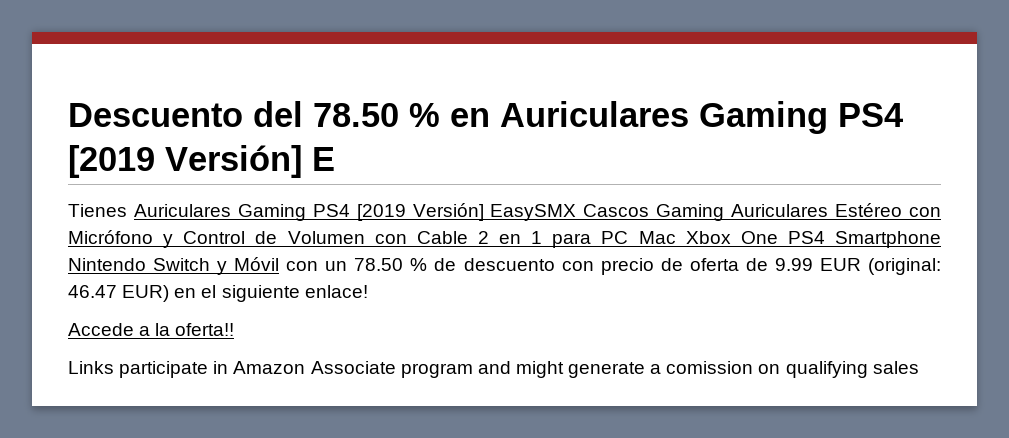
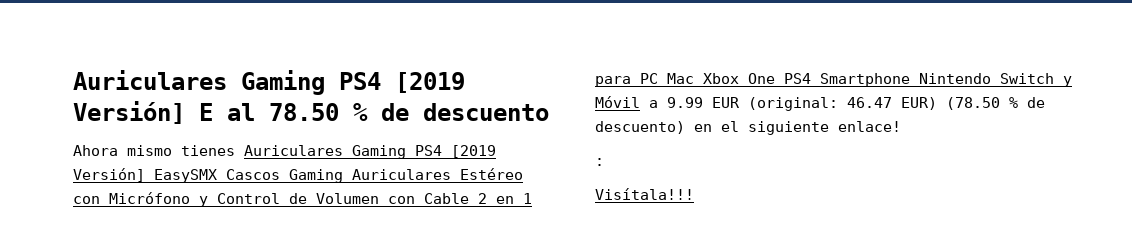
[68,101,490,127] Descuento del 78.50 % en -> (73, 80) none
[68,204,127,217] // Tienes -> [227,103,549,121] [73,145,235,156] al 78.50 % de descuento // Ahora mismo tienes
[286,258,768,275] con un 78.50 % de descuento con precio de oferta de -> [649,100,658,108] a
(170, 293) none -> [946,97,1045,110] [595,121,685,134] (78.50 % de descuento)
[68,323,235,336] [68,361,919,378] Accede a la oferta!! // Links participate in Amazon Associate program and might generate a comission on qualifying sales -> [595,158,604,166] [595,188,694,200] : // Visítala!!!

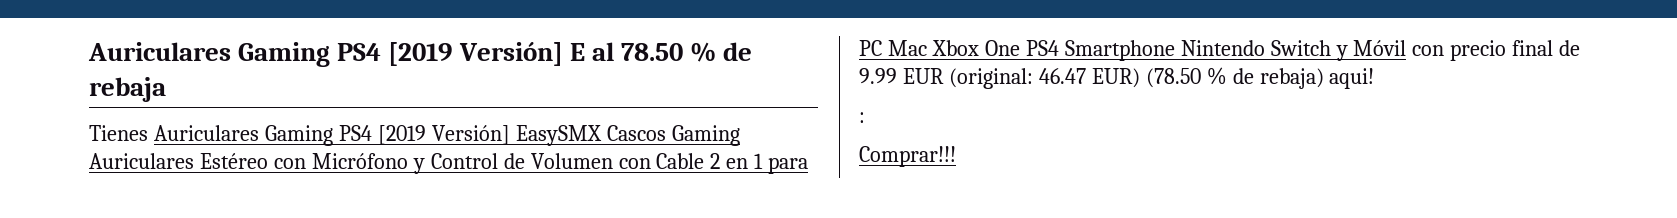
[423,103,549,121] [73,145,235,156] descuento // Ahora mismo tienes -> [89,77,166,102] [89,125,148,141] rebaja // Tienes
[649,100,658,108] a -> [1412,40,1581,61] con precio final de
[595,121,901,135] descuento) en el siguiente enlace! -> [1259,68,1375,89] rebaja) aqui!
[595,188,694,200] Visítala!!! -> [859,146,956,167] Comprar!!!

